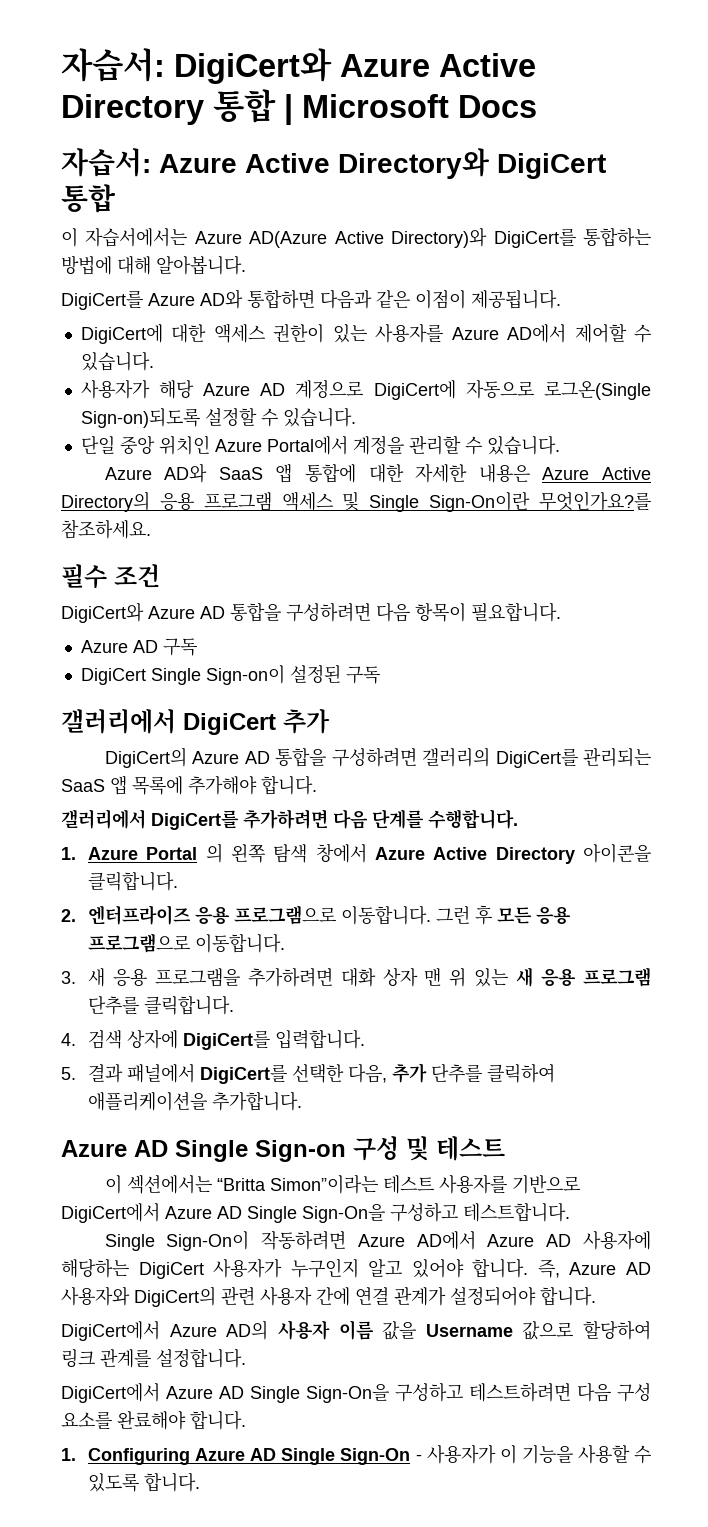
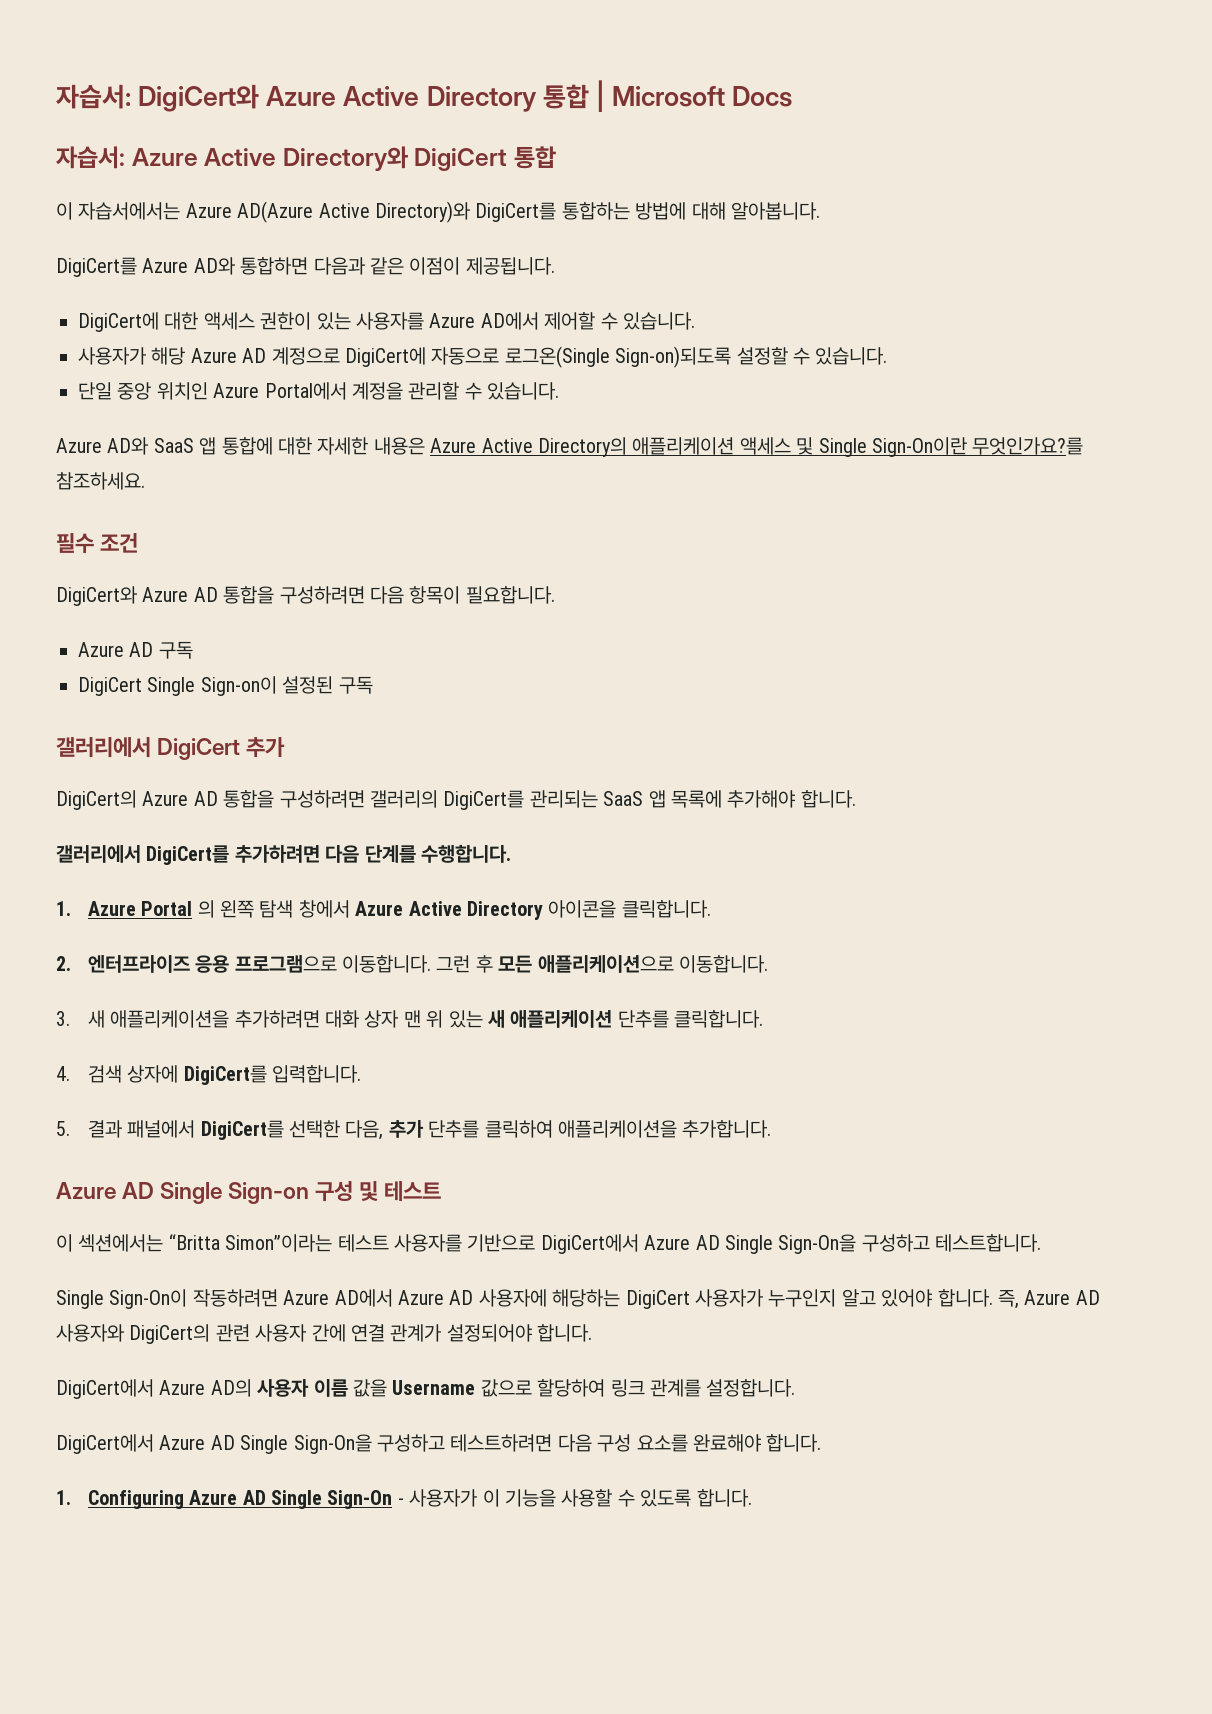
[159,492,272,511] 응용 프로그램 -> [632,437,735,455] 애플리케이션
[536,907,572,924] [88,933,191,953] 응용 프로그램으로 -> [537,955,674,973] 애플리케이션으로
[112,968,240,987] 응용 프로그램을 -> [110,1010,230,1028] 애플리케이션을
[541,967,651,987] 응용 프로그램 -> [510,1010,613,1028] 애플리케이션

